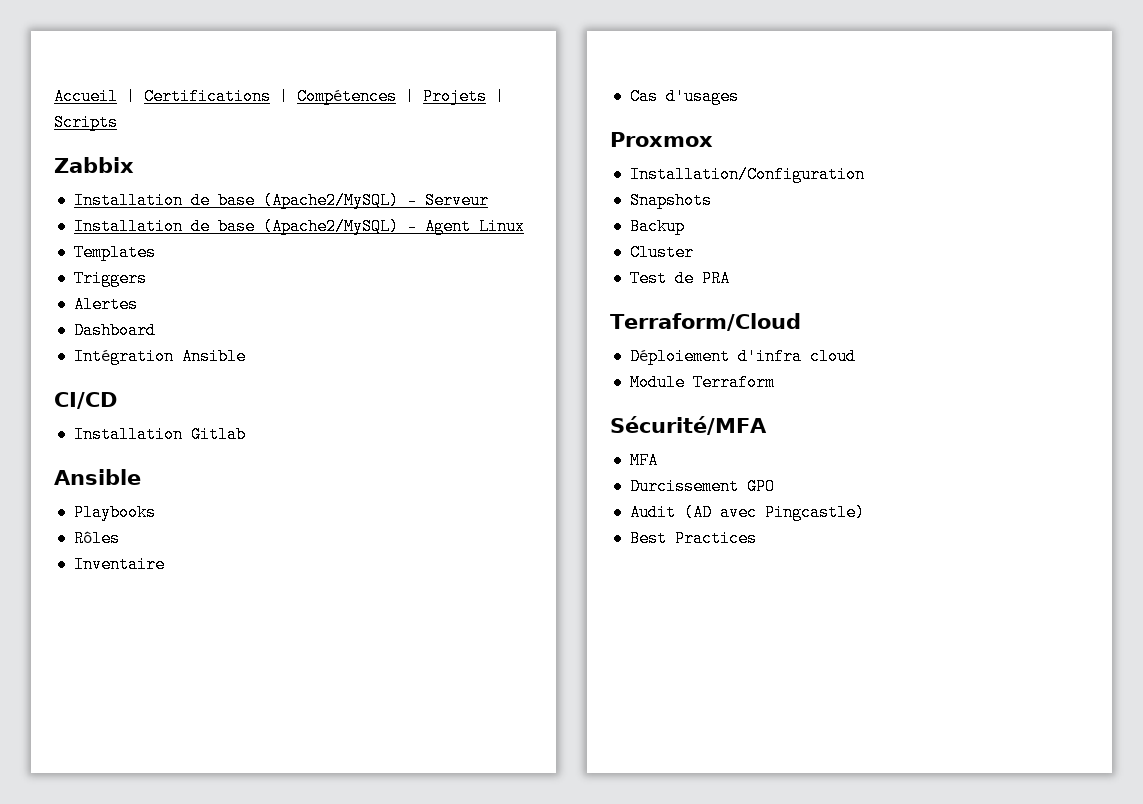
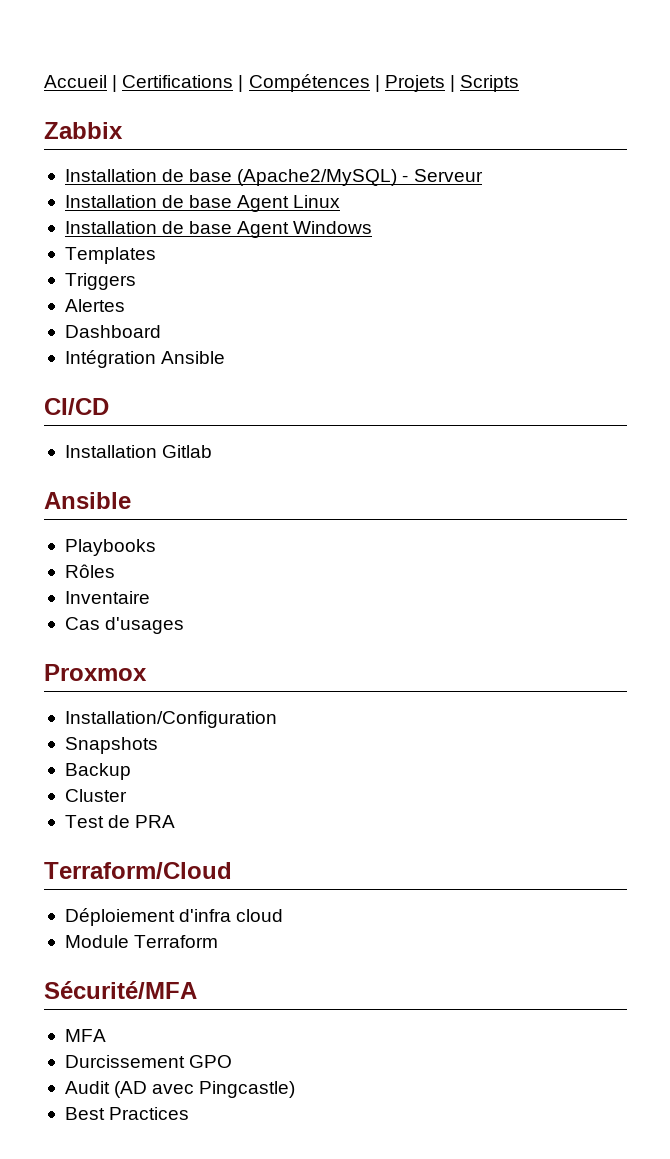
[262,218,417,235] (Apache2/MySQL) - -> (233, 201) none
(525, 226) none -> [64,221,373,238] // Installation de base Agent Windows

